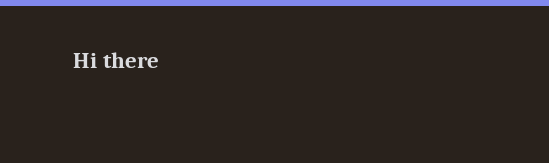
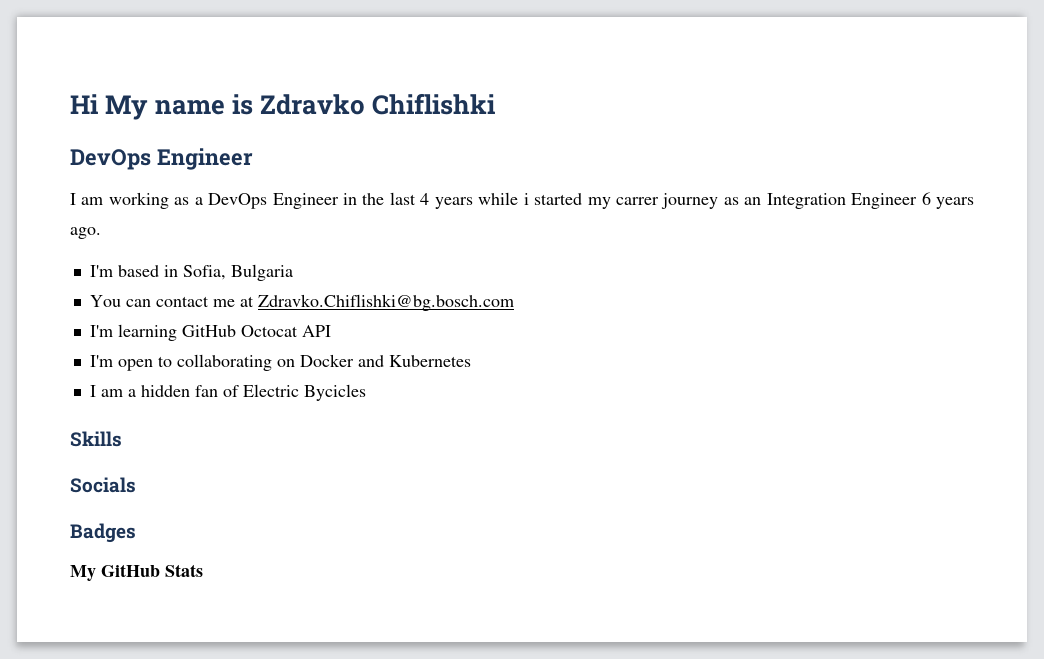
[103,52,160,68] there -> [105,93,496,120] [70,148,253,170] [70,192,974,209] [70,227,101,239] [89,264,293,281] [89,294,514,311] [89,324,331,341] [89,354,471,371] [89,384,366,401] [70,431,122,447] [70,477,136,493] [70,523,136,543] [70,564,203,581] My name is Zdravko Chiflishki // DevOps Engineer // I am working as a DevOps Engineer in the last 4 years while i started my carrer journey as an Integration Engineer 6 years ago. // I'm based in Sofia, Bulgaria // You can contact me at Zdravko.Chiflishki@bg.bosch.com // I'm learning GitHub Octocat API // I'm open to collaborating on Docker and Kubernetes // I am a hidden fan of Electric Bycicles // Skills // Socials // Badges // My GitHub Stats

